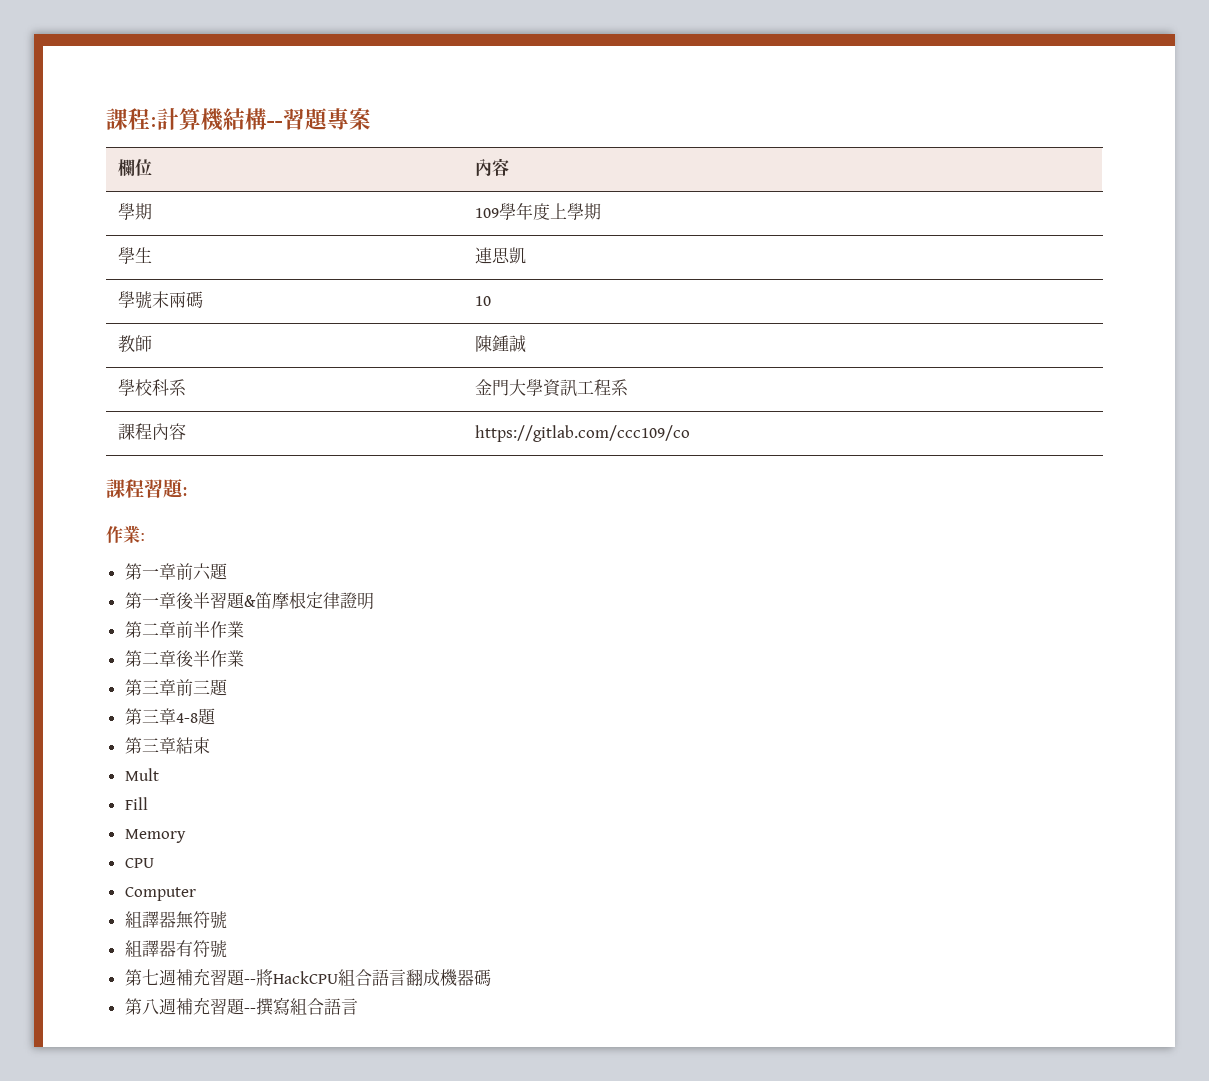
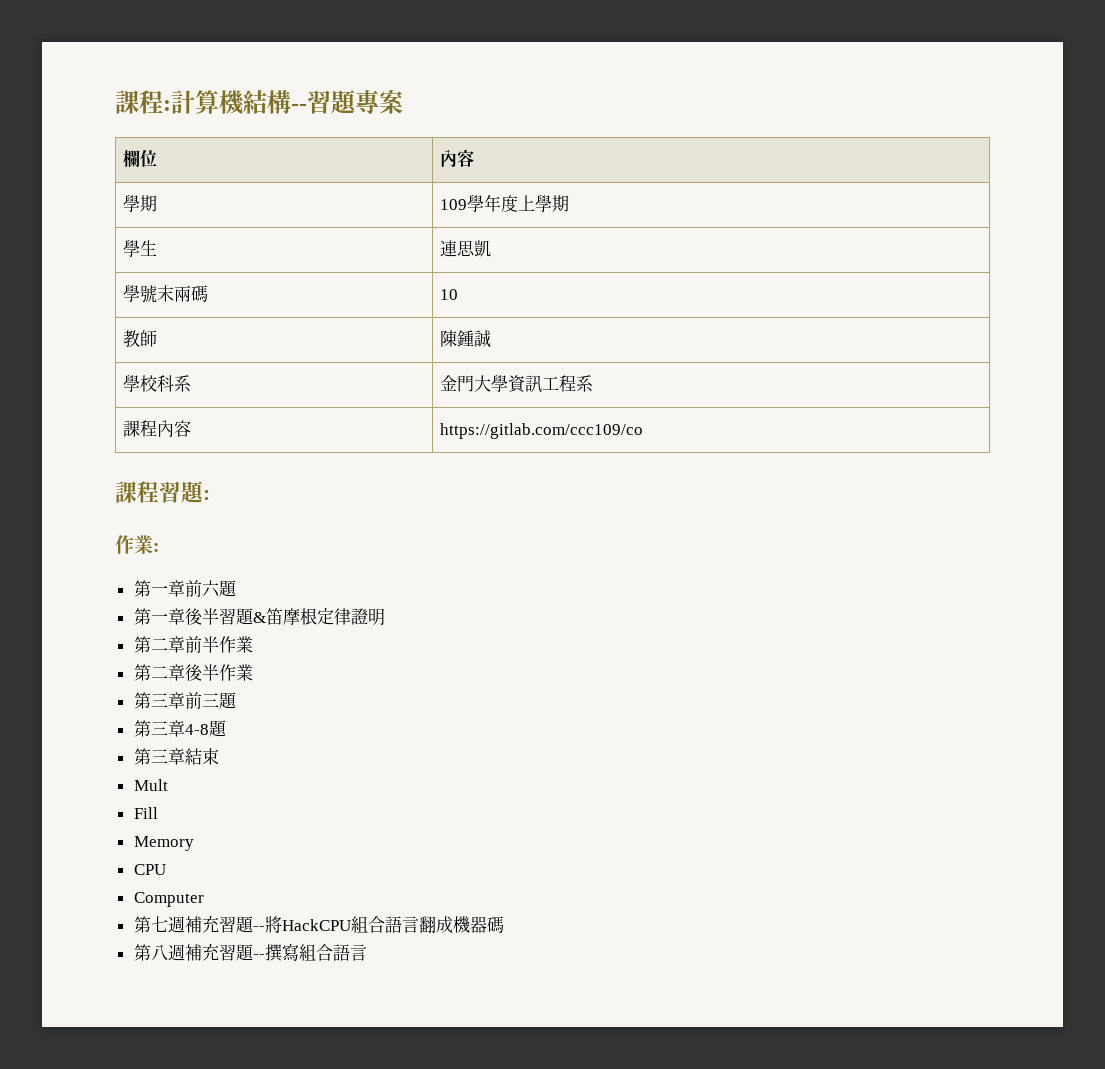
[124,911,227,929] [124,940,227,958] // 組譯器無符號 // 組譯器有符號 -> (204, 899) none

